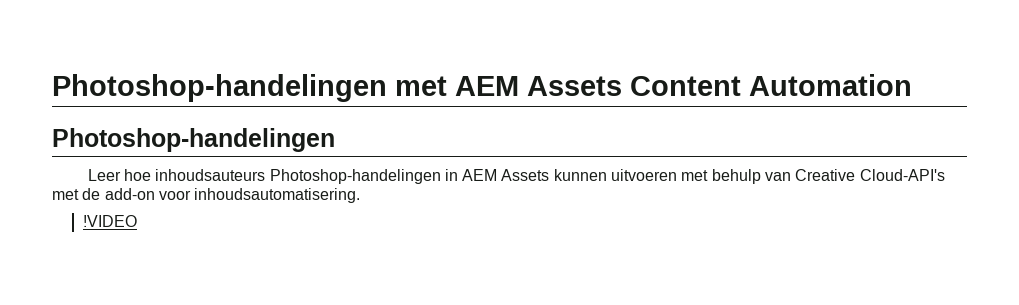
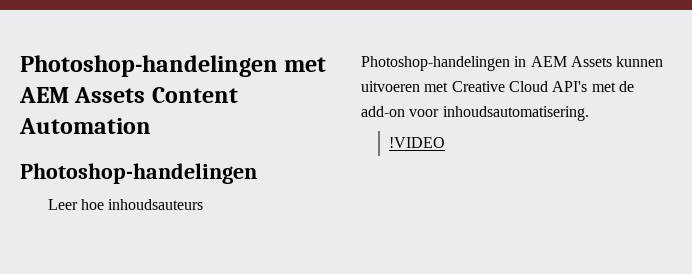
[711,169,945,184] behulp van Creative Cloud-API's -> [451,81,588,92] Creative Cloud API's

